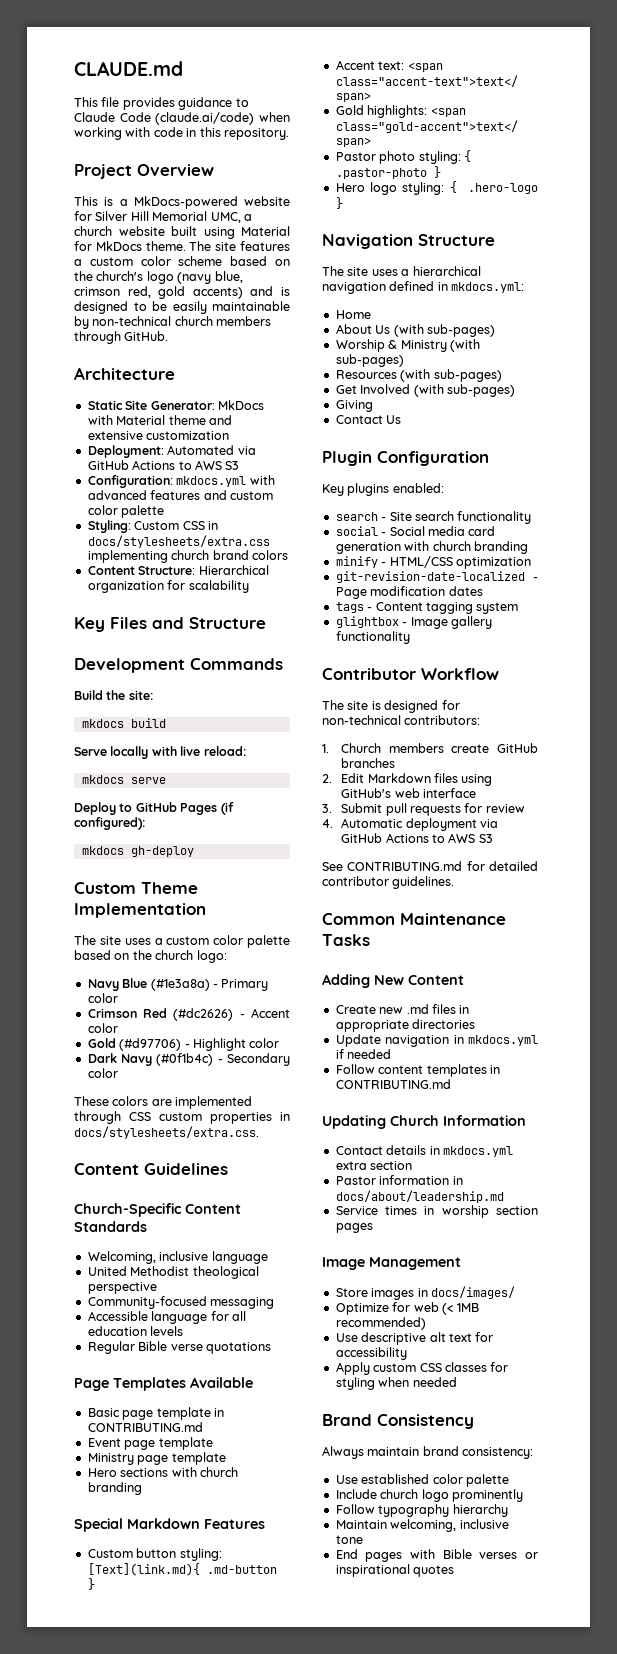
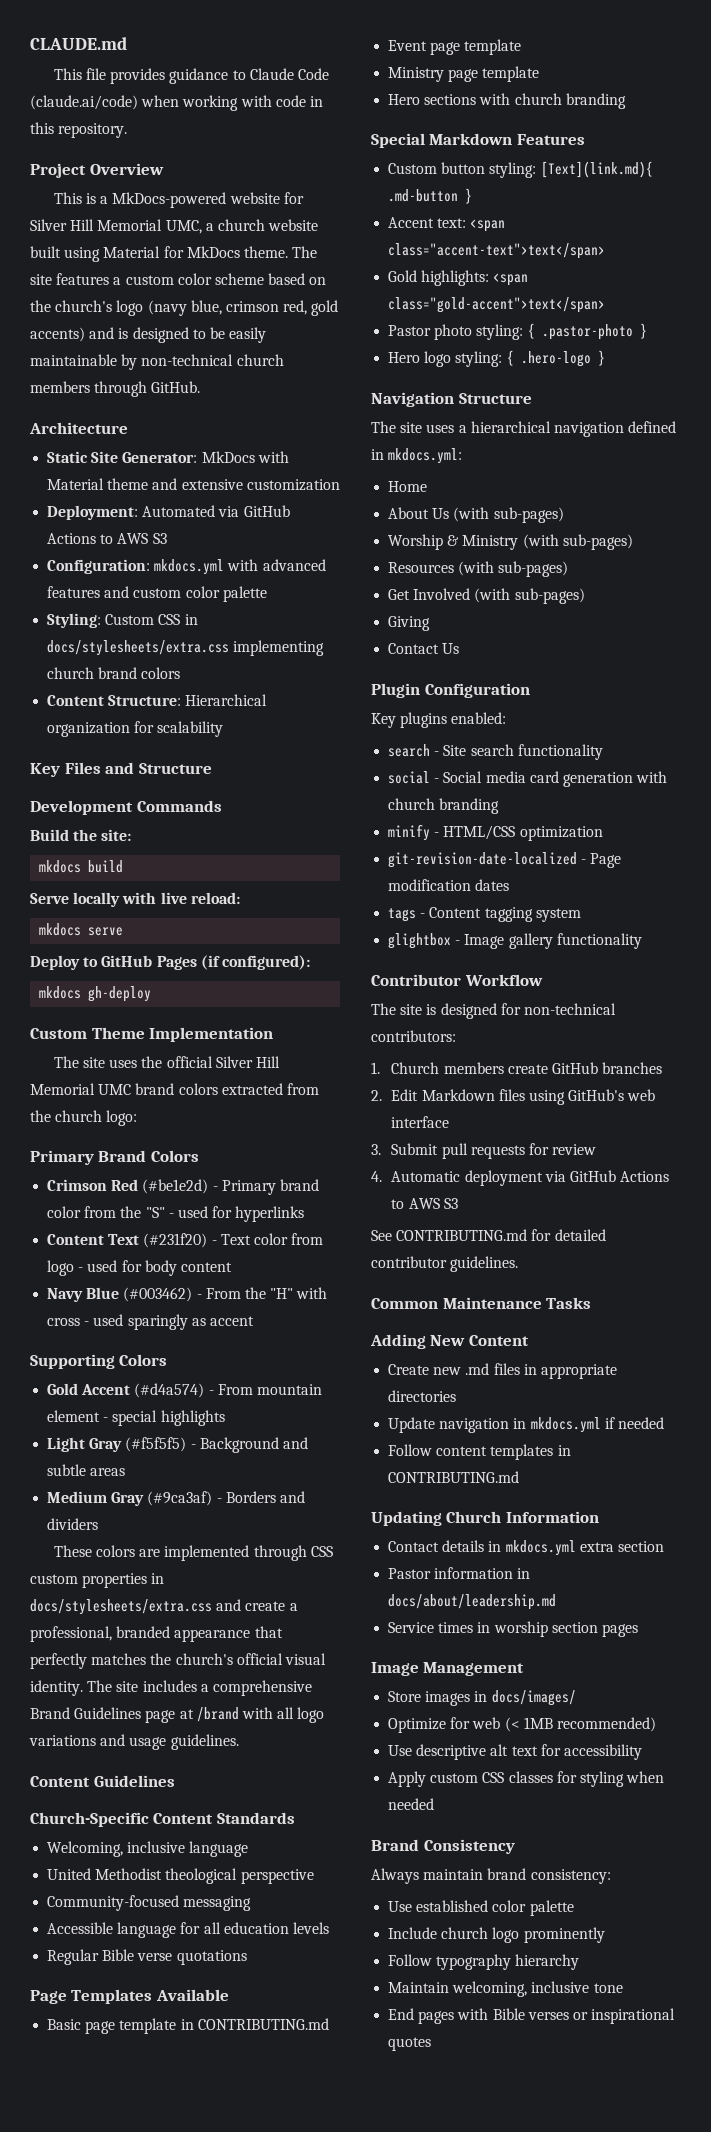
[154,935,290,948] [74,950,227,963] [87,978,269,991] [87,993,118,1003] [87,1008,290,1021] [87,1023,118,1033] [87,1038,280,1051] [87,1053,290,1066] [87,1068,118,1078] a custom color palette based on the church logo: // Navy Blue (#1e3a8a) - Primary color // Crimson Red (#dc2626) - Accent color // Gold (#d97706) - Highlight color // Dark Navy (#0f1b4c) - Secondary color -> [141,1056,280,1068] [30,1083,319,1095] [30,1110,138,1126] [30,1150,199,1165] [47,1179,319,1195] [47,1206,305,1222] [47,1233,324,1248] [47,1260,232,1276] [47,1287,328,1302] [47,1314,254,1330] [30,1354,168,1369] [47,1383,322,1398] [47,1410,225,1426] [47,1437,308,1453] [47,1464,126,1476] [47,1491,305,1506] [47,1518,99,1530] the official Silver Hill Memorial UMC brand colors extracted from the church logo: // Primary Brand Colors // Crimson Red (#be1e2d) - Primary brand color from the "S" - used for hyperlinks // Content Text (#231f20) - Text color from logo - used for body content // Navy Blue (#003462) - From the "H" with cross - used sparingly as accent // Supporting Colors // Gold Accent (#d4a574) - From mountain element - special highlights // Light Gray (#f5f5f5) - Background and subtle areas // Medium Gray (#9ca3af) - Borders and dividers
[74,1126,259,1139] docs/stylesheets/extra.css. -> [30,1599,298,1615] [30,1626,283,1642] [30,1653,326,1669] [30,1680,312,1696] [30,1707,325,1723] [29,1734,239,1750] docs/stylesheets/extra.css and create a professional, branded appearance that perfectly matches the church's official visual identity. The site includes a comprehensive Brand Guidelines page at /brand with all logo variations and usage guidelines.

